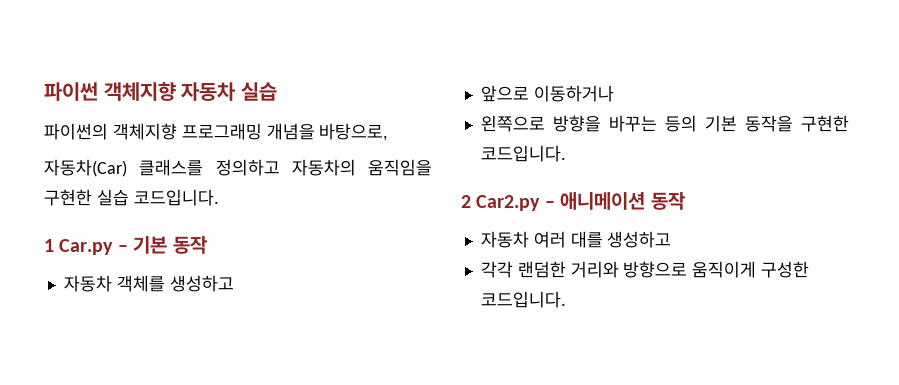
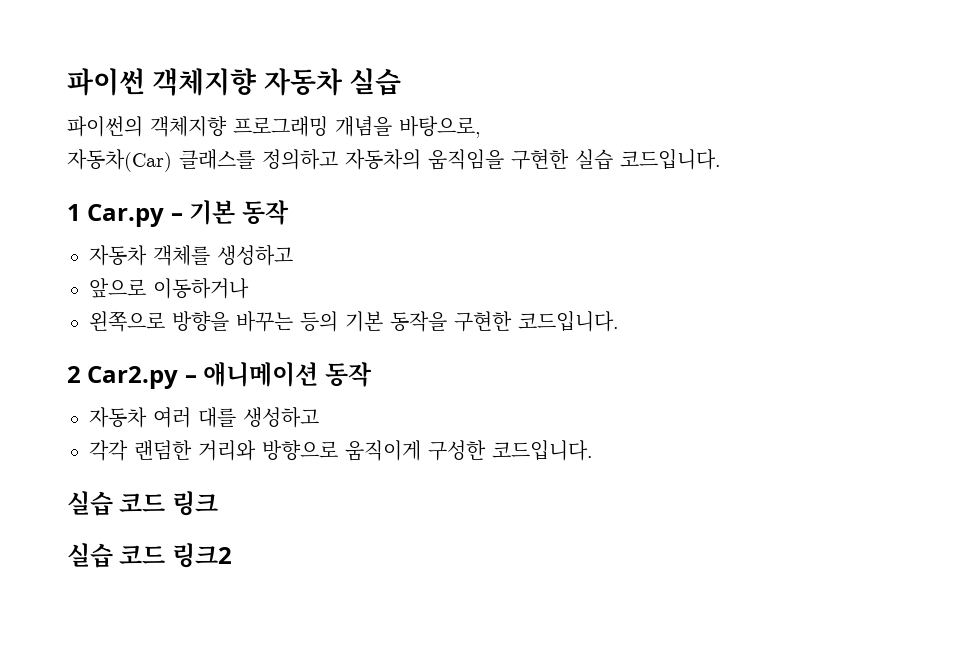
(566, 299) none -> [67,491,218,516] [67,543,232,568] // 실습 코드 링크 // 실습 코드 링크2

